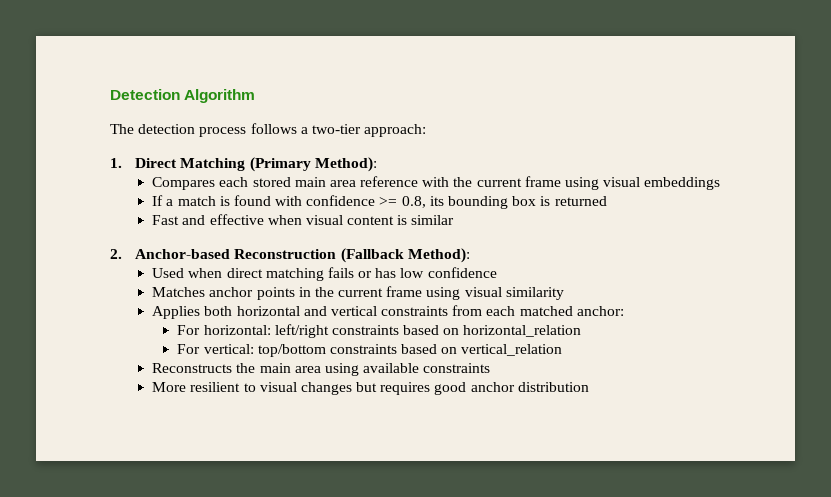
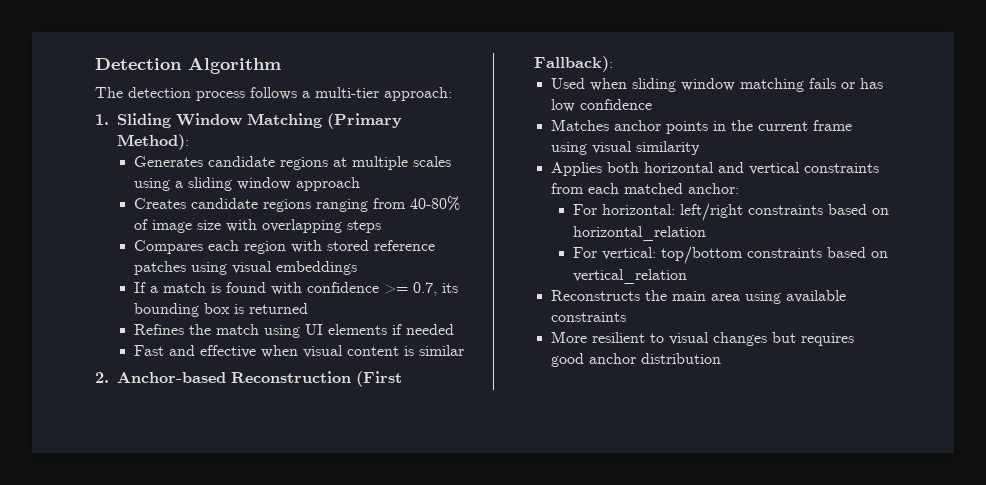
[311,124,361,134] two-tier -> [315,87,379,98] multi-tier
[135,158,178,168] Direct -> [117,113,242,128] Sliding Window
[152,176,561,190] Compares each stored main area reference with the current frame -> [134,156,452,170] [134,177,361,191] [134,196,461,212] [134,219,382,233] [134,240,436,254] [134,261,187,275] Generates candidate regions at multiple scales using a sliding window approach // Creates candidate regions ranging from 40-80% of image size with overlapping steps // Compares each region with stored reference patches
[401,196,426,208] 0.8, -> [413,282,438,296] 0.7,
(607, 201) none -> [134,324,455,338] // Refines the match using UI elements if needed
[340,248,470,263] (Fallback Method): -> [356,371,402,387] [534,56,613,72] (First Fallback):
[226,268,263,278] direct -> [632,78,736,92] sliding window

